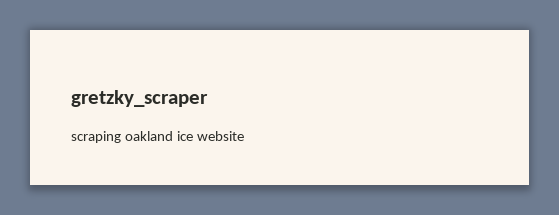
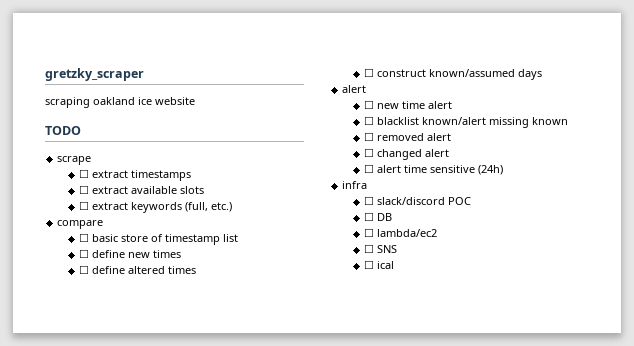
(244, 136) none -> [45,126,81,135] [57,156,92,165] [78,169,191,181] [78,185,204,194] [78,201,232,213] [57,220,104,229] [78,233,238,245] [78,249,181,258] [78,265,196,274] [363,68,542,80] [342,85,367,93] [363,100,452,109] [363,116,568,128] [363,132,451,141] [363,148,449,160] [363,164,503,175] [342,181,368,189] [363,196,471,205] [363,212,392,221] [363,228,437,237] [363,244,397,253] [363,260,394,269] // TODO // scrape // ☐ extract timestamps // ☐ extract available slots // ☐ extract keywords (full, etc.) // compare // ☐ basic store of timestamp list // ☐ define new times // ☐ define altered times // ☐ construct known/assumed days // alert // ☐ new time alert // ☐ blacklist known/alert missing known // ☐ removed alert // ☐ changed alert // ☐ alert time sensitive (24h) // infra // ☐ slack/discord POC // ☐ DB // ☐ lambda/ec2 // ☐ SNS // ☐ ical

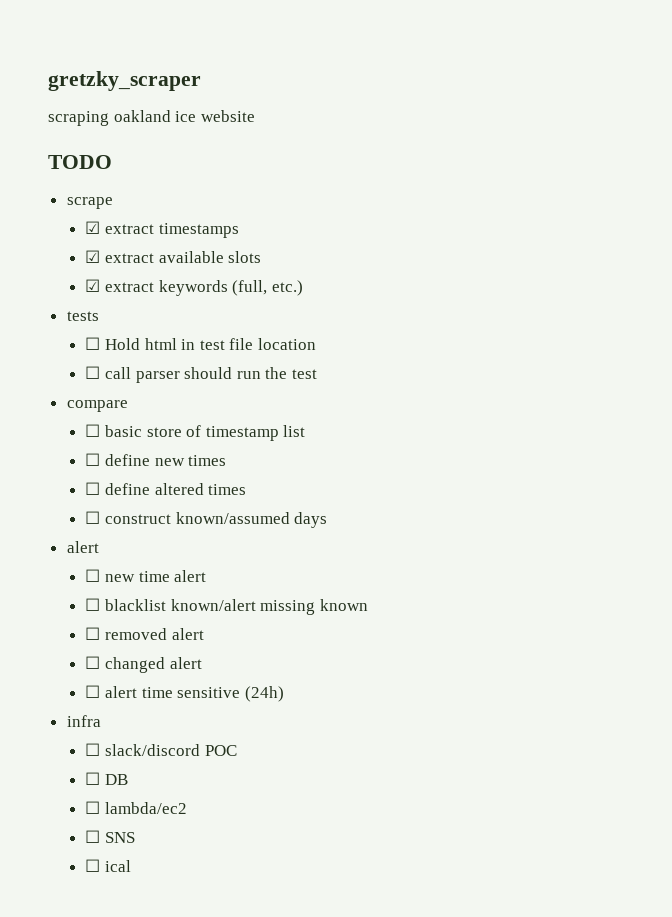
[78,169,89,178] ☐ -> [85,221,101,234] ☑
[78,185,89,194] ☐ -> [85,250,101,263] ☑
[78,201,89,210] ☐ -> [85,279,101,292] ☑
(232, 207) none -> [66,311,99,321] [85,337,317,350] [85,366,318,383] // tests // ☐ Hold html in test file location // ☐ call parser should run the test

